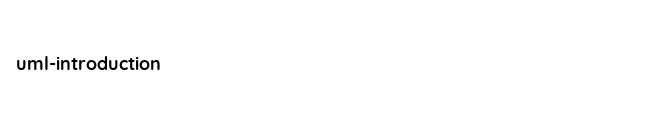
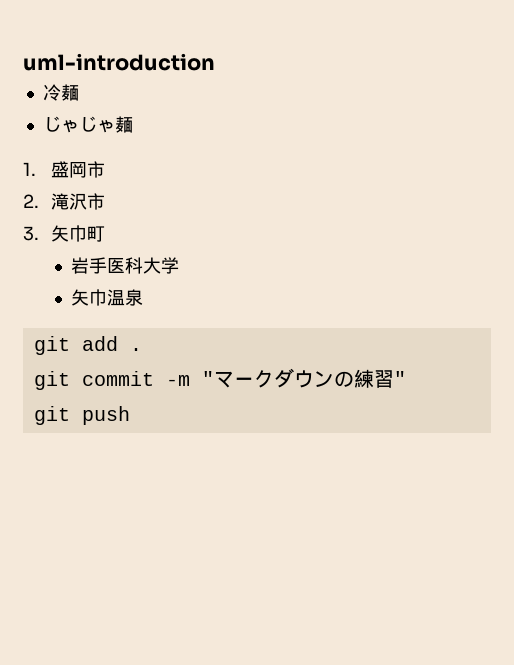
(161, 63) none -> [42,84,79,101] [42,116,133,133] [23,161,106,178] [23,193,106,210] [23,225,106,242] [70,257,179,274] [70,289,143,306] [33,336,142,355] [33,368,406,390] [33,406,130,425] // 冷麺 // じゃじゃ麺 // 1.盛岡市 // 2.滝沢市 // 3.矢巾町 // 岩手医科大学 // 矢巾温泉 // git add . // git commit -m "マークダウンの練習" // git push

